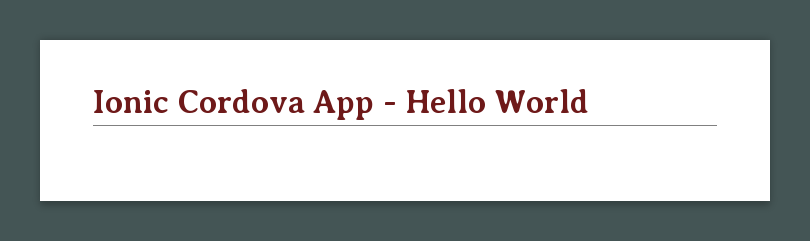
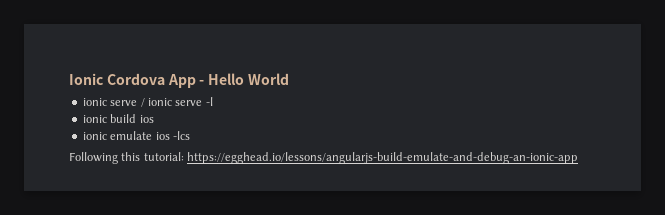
(590, 101) none -> [82,97,213,107] [82,114,154,123] [82,131,190,140] [69,152,579,164] // ionic serve / ionic serve -l // ionic build ios // ionic emulate ios -lcs // Following this tutorial: https://egghead.io/lessons/angularjs-build-emulate-and-debug-an-ionic-app

